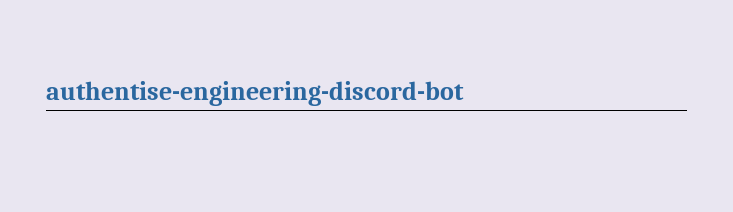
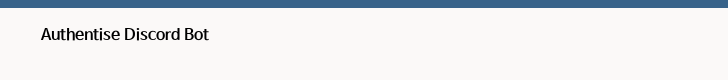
[46,81,464,106] authentise-engineering-discord-bot -> [40,28,210,41] Authentise Discord Bot

